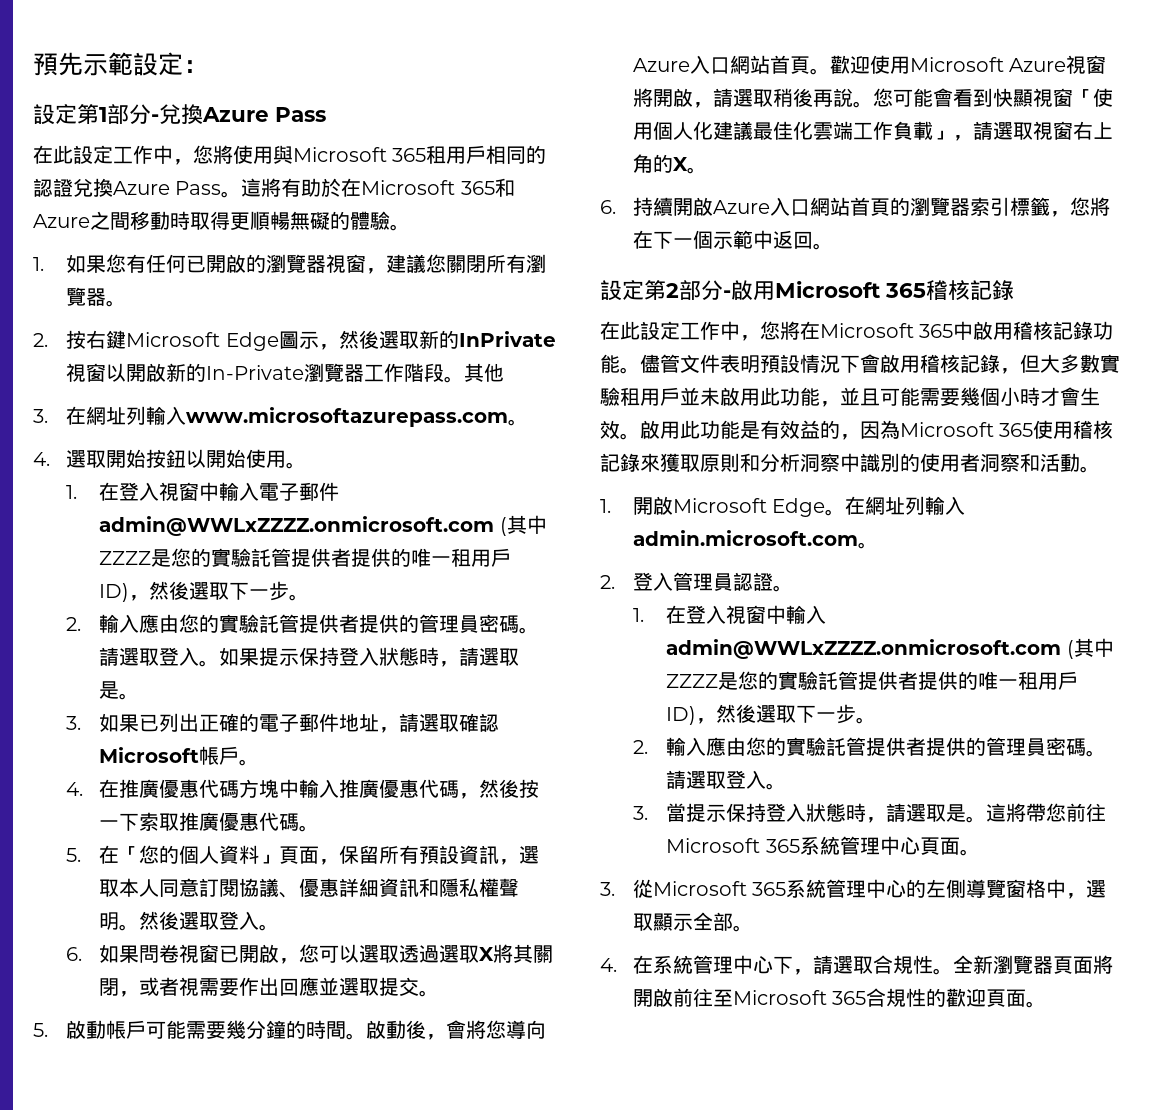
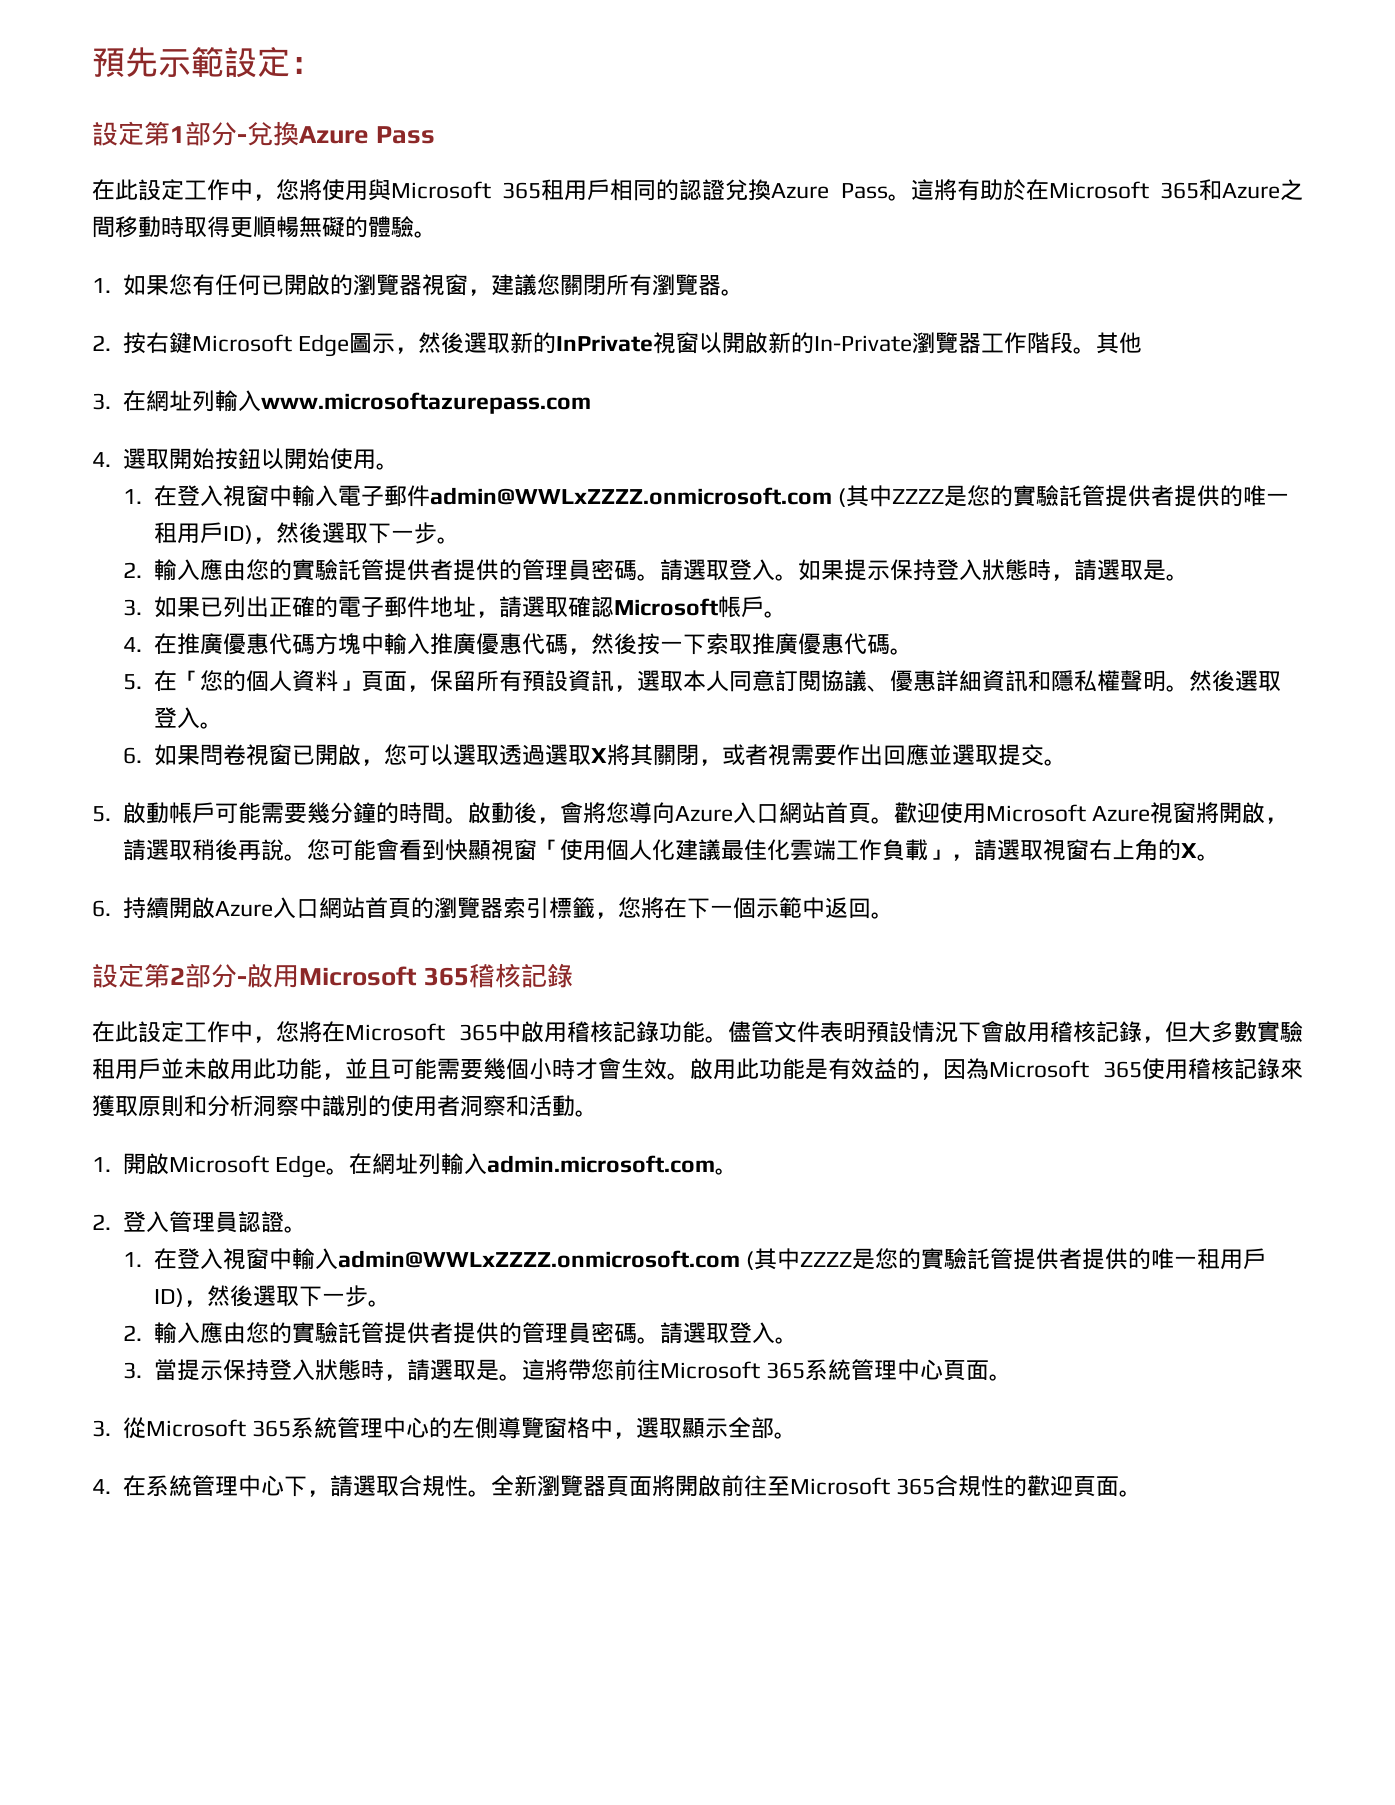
[508,419,529,426] 。 -> (592, 403) none

